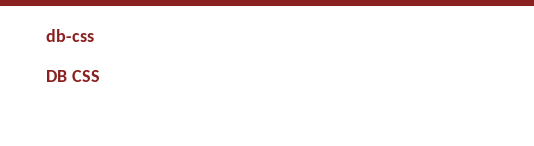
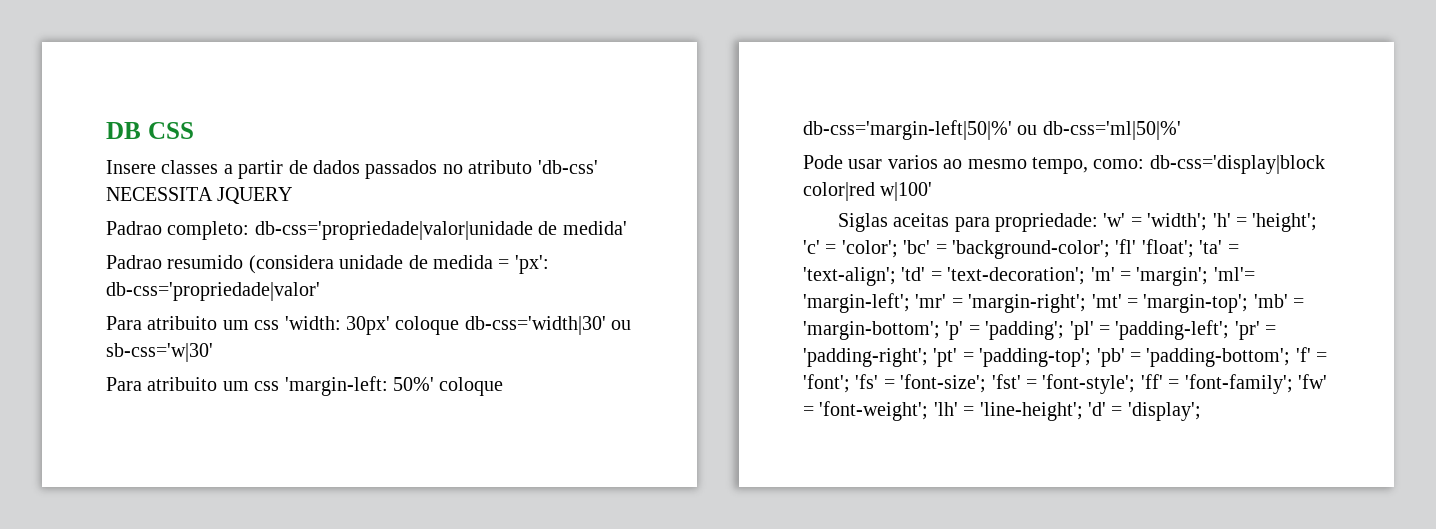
[46,29,94,42] db-css // -> (106, 130) none
(100, 76) none -> [106,160,598,179] [106,187,293,204] [106,221,627,240] [106,255,549,274] [106,282,320,301] [106,316,632,335] [106,343,213,362] [106,376,504,396] [803,120,1181,140] [803,155,1325,174] [803,182,933,201] [837,213,1318,232] [803,239,1239,259] [803,267,1255,286] [803,293,1305,313] [803,320,1277,340] [803,347,1328,367] [803,374,1327,394] [803,401,1201,421] // Insere classes a partir de dados passados no atributo 'db-css' NECESSITA JQUERY // Padrao completo: db-css='propriedade|valor|unidade de medida' // Padrao resumido (considera unidade de medida = 'px': db-css='propriedade|valor' // Para atribuito um css 'width: 30px' coloque db-css='width|30' ou sb-css='w|30' // Para atribuito um css 'margin-left: 50%' coloque db-css='margin-left|50|%' ou db-css='ml|50|%' // Pode usar varios ao mesmo tempo, como: db-css='display|block color|red w|100' // Siglas aceitas para propriedade: 'w' = 'width'; 'h' = 'height'; 'c' = 'color'; 'bc' = 'background-color'; 'fl' 'float'; 'ta' = 'text-align'; 'td' = 'text-decoration'; 'm' = 'margin'; 'ml'= 'margin-left'; 'mr' = 'margin-right'; 'mt' = 'margin-top'; 'mb' = 'margin-bottom'; 'p' = 'padding'; 'pl' = 'padding-left'; 'pr' = 'padding-right'; 'pt' = 'padding-top'; 'pb' = 'padding-bottom'; 'f' = 'font'; 'fs' = 'font-size'; 'fst' = 'font-style'; 'ff' = 'font-family'; 'fw' = 'font-weight'; 'lh' = 'line-height'; 'd' = 'display';

